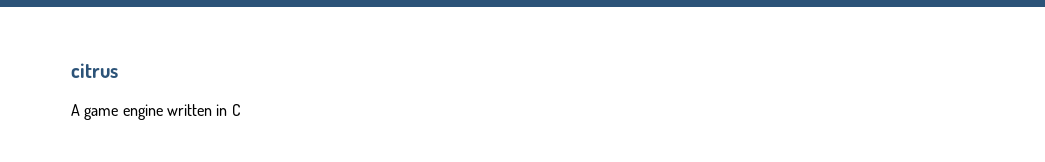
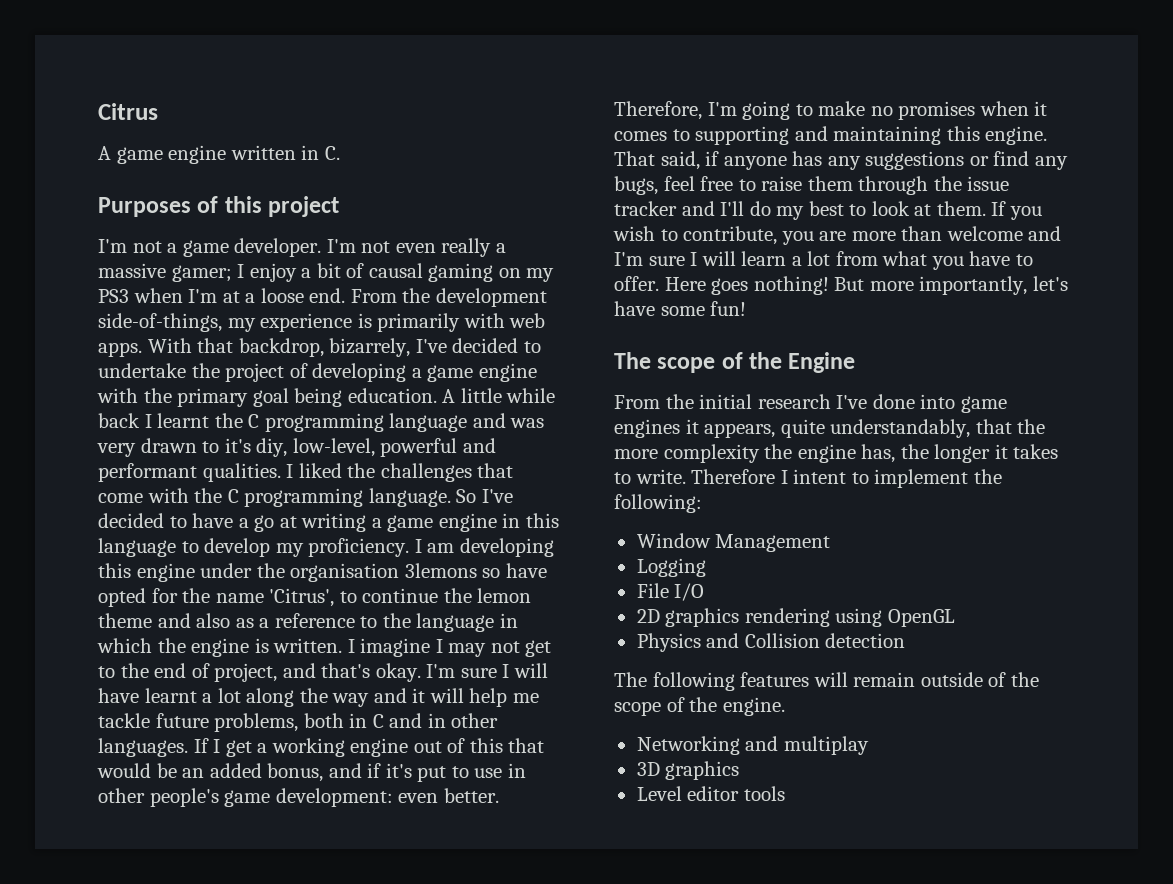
[71,63,118,78] citrus -> [98,103,158,120] Citrus
[231,104,241,116] C -> [324,146,340,160] [98,196,340,217] [98,238,506,257] [98,263,555,282] [98,288,547,307] [98,313,546,332] [98,338,541,357] [98,363,537,382] [97,388,556,407] [98,413,545,432] [97,438,496,457] [98,463,514,482] [98,488,513,507] [98,513,559,532] [98,538,554,557] [98,563,547,582] [98,588,532,607] [98,613,518,632] [97,638,552,657] [98,663,548,682] [98,688,539,707] [98,713,499,732] [98,738,545,757] [97,763,526,782] [98,788,499,807] [614,101,1048,120] [614,126,1048,145] [614,151,1068,170] [614,176,1010,195] [614,201,1042,220] [613,226,1062,245] [614,251,1033,270] [614,276,1068,295] [614,301,747,316] [614,352,856,373] [614,394,1007,413] [614,419,1046,438] [614,444,1059,463] [614,469,1002,488] [614,494,702,513] [636,533,831,552] [636,558,706,577] [636,583,705,601] [636,608,955,627] [636,633,906,652] [614,672,1039,691] [614,697,785,716] [636,736,869,755] [636,761,740,780] [636,786,785,801] C. // Purposes of this project // I'm not a game developer. I'm not even really a massive gamer; I enjoy a bit of causal gaming on my PS3 when I'm at a loose end. From the development side-of-things, my experience is primarily with web apps. With that backdrop, bizarrely, I've decided to undertake the project of developing a game engine with the primary goal being education. A little while back I learnt the C programming language and was very drawn to it's diy, low-level, powerful and performant qualities. I liked the challenges that come with the C programming language. So I've decided to have a go at writing a game engine in this language to develop my proficiency. I am developing this engine under the organisation 3lemons so have opted for the name 'Citrus', to continue the lemon theme and also as a reference to the language in which the engine is written. I imagine I may not get to the end of project, and that's okay. I'm sure I will have learnt a lot along the way and it will help me tackle future problems, both in C and in other languages. If I get a working engine out of this that would be an added bonus, and if it's put to use in other people's game development: even better. Therefore, I'm going to make no promises when it comes to supporting and maintaining this engine. That said, if anyone has any suggestions or find any bugs, feel free to raise them through the issue tracker and I'll do my best to look at them. If you wish to contribute, you are more than welcome and I'm sure I will learn a lot from what you have to offer. Here goes nothing! But more importantly, let's have some fun! // The scope of the Engine // From the initial research I've done into game engines it appears, quite understandably, that the more complexity the engine has, the longer it takes to write. Therefore I intent to implement the following: // Window Management // Logging // File I/O // 2D graphics rendering using OpenGL // Physics and Collision detection // The following features will remain outside of the scope of the engine. // Networking and multiplay // 3D graphics // Level editor tools

